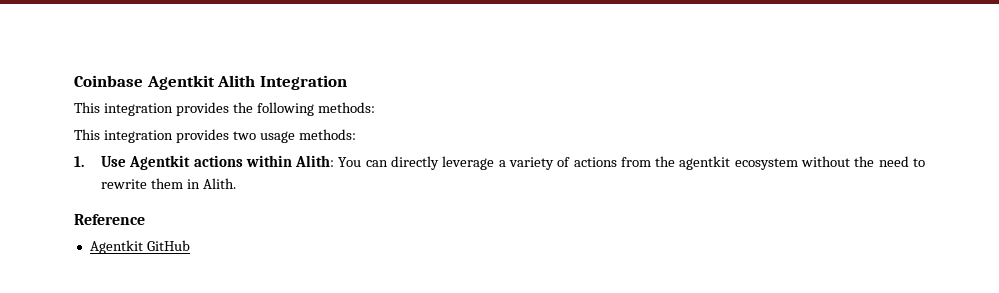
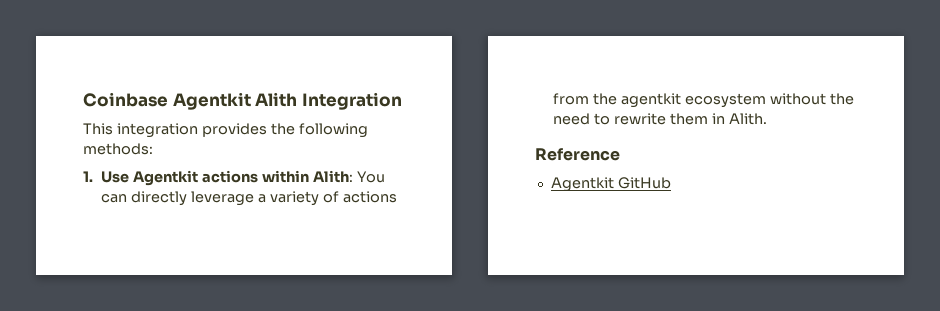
[74,129,356,143] // This integration provides two usage methods: -> (153, 149) none

